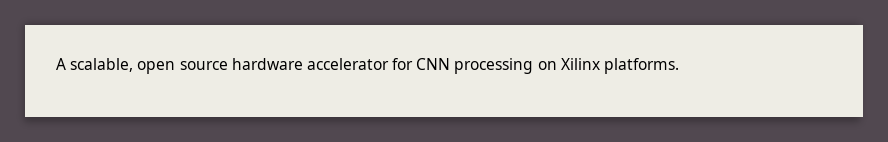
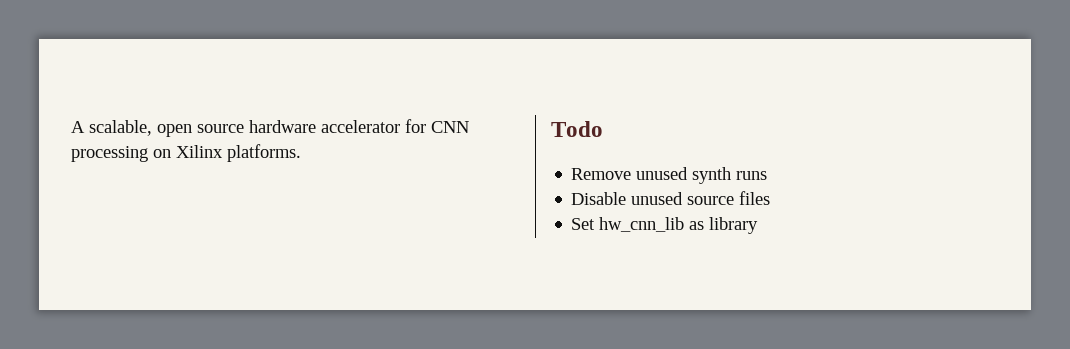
(680, 66) none -> [551,121,603,137] [571,167,768,184] [571,191,771,205] [571,217,759,234] // Todo // Remove unused synth runs // Disable unused source files // Set hw_cnn_lib as library

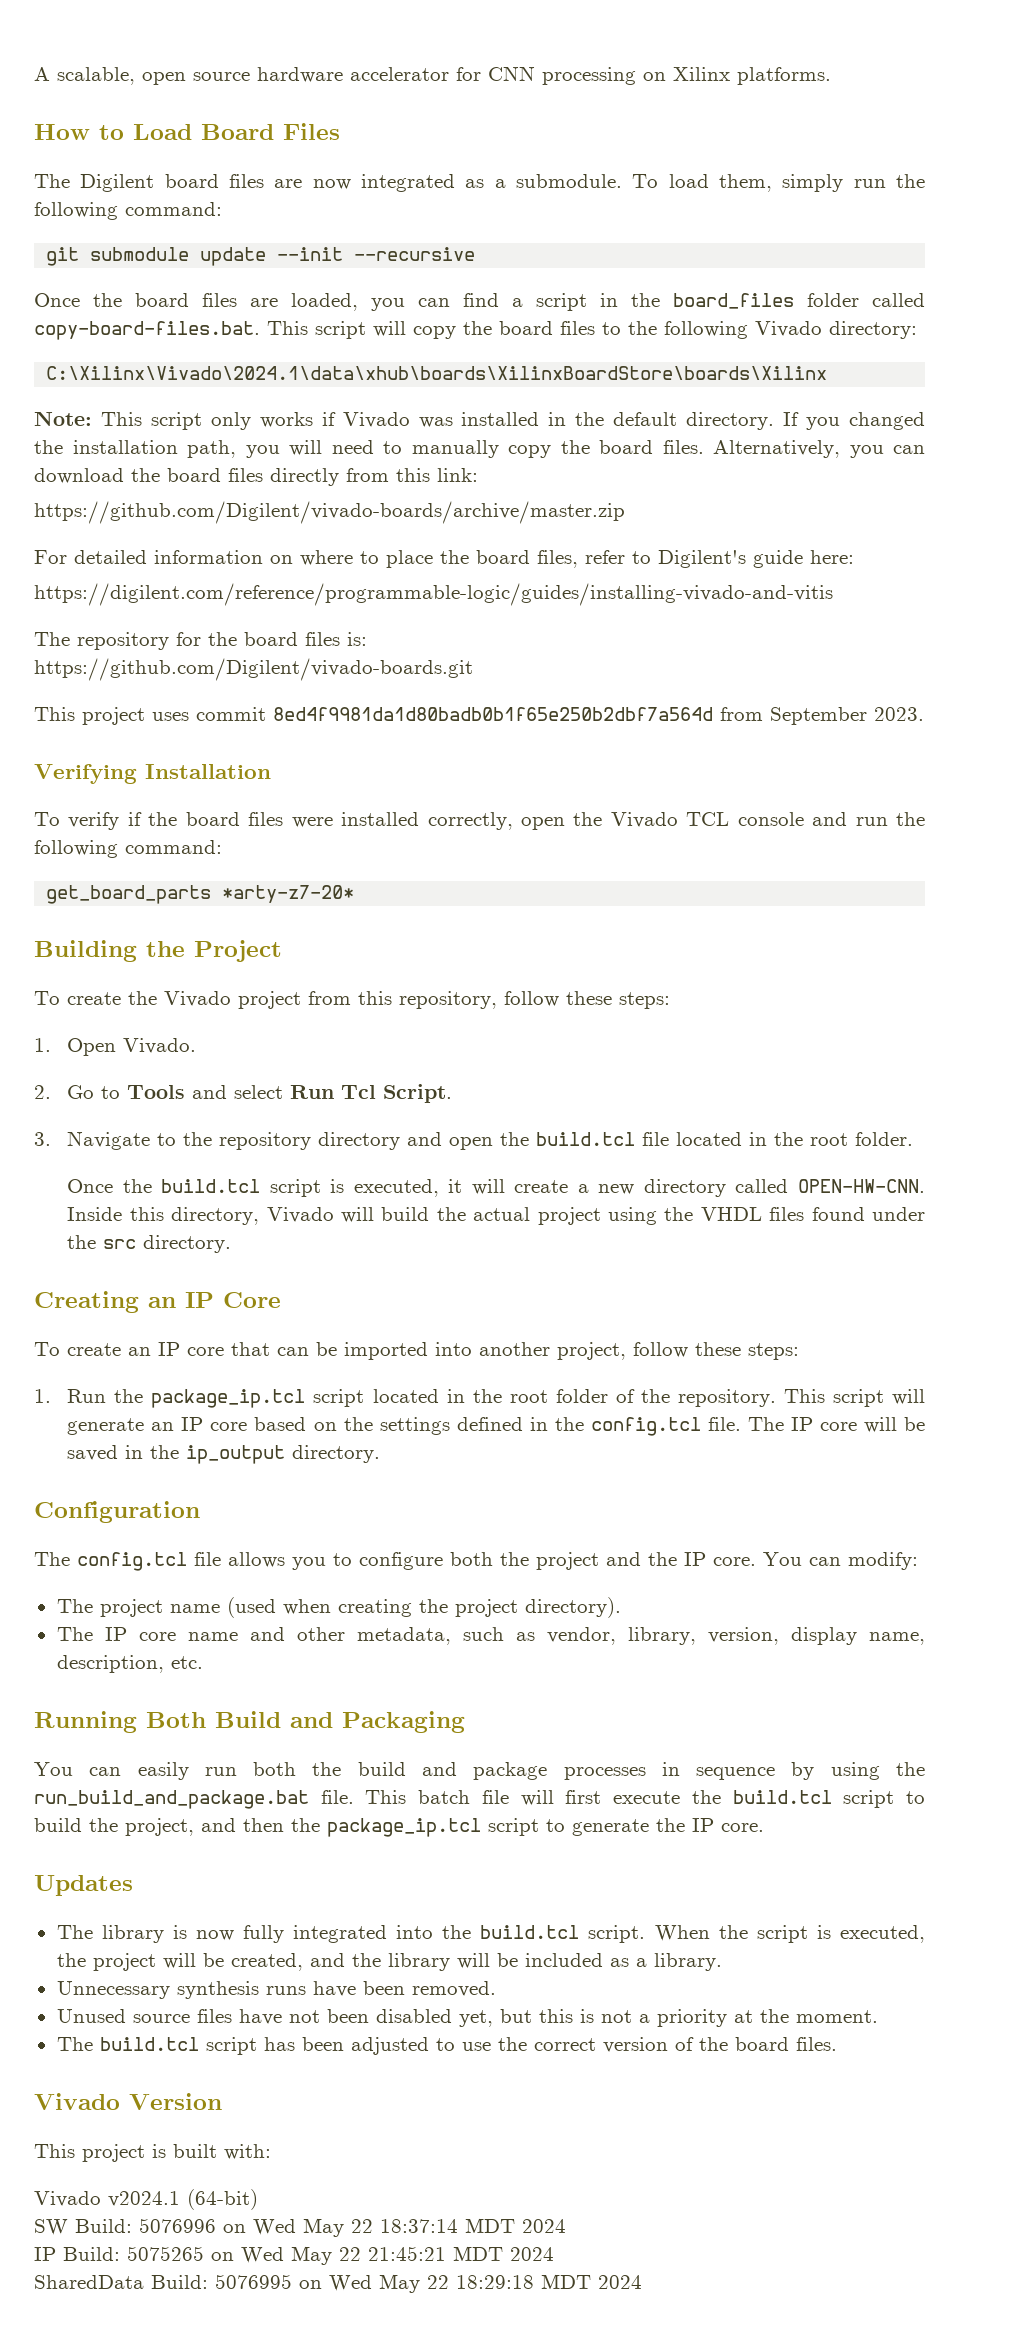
[551,121,603,137] [571,167,768,184] [571,191,771,205] [571,217,759,234] Todo // Remove unused synth runs // Disable unused source files // Set hw_cnn_lib as library -> [34,123,340,140] [34,174,926,192] [34,202,222,220] [46,247,476,266] [34,293,925,311] [34,321,917,340] [46,366,828,380] [34,411,925,430] [34,440,925,458] [34,468,478,486] [34,501,625,524] [34,550,854,568] [34,583,833,606] [34,632,367,650] [34,658,473,681] [34,707,924,725] [34,764,271,784] [34,812,925,830] [34,840,222,858] [46,885,355,904] [34,940,282,962] [34,991,670,1009] [34,1038,197,1056] [34,1084,453,1103] [34,1131,914,1150] [67,1179,926,1197] [67,1207,925,1225] [67,1235,232,1253] [34,1291,281,1313] [34,1342,799,1360] [34,1389,926,1408] [67,1417,925,1436] [67,1445,381,1464] [34,1501,200,1523] [34,1552,918,1571] [56,1597,621,1618] [56,1627,925,1645] [56,1655,203,1673] [34,1711,465,1733] [34,1762,926,1780] [34,1790,926,1809] [34,1818,764,1837] [34,1875,133,1896] [56,1925,925,1943] [56,1953,722,1971] [56,1981,496,1999] [56,2009,878,2027] [56,2037,837,2055] [34,2093,222,2110] [34,2144,271,2162] [34,2189,258,2210] [34,2218,566,2237] [34,2246,554,2265] [34,2274,642,2293] How to Load Board Files // The Digilent board files are now integrated as a submodule. To load them, simply run the following command: // git submodule update --init --recursive // Once the board files are loaded, you can find a script in the board_files folder called copy-board-files.bat. This script will copy the board files to the following Vivado directory: // C:\Xilinx\Vivado\2024.1\data\xhub\boards\XilinxBoardStore\boards\Xilinx // Note: This script only works if Vivado was installed in the default directory. If you changed the installation path, you will need to manually copy the board files. Alternatively, you can download the board files directly from this link: // https://github.com/Digilent/vivado-boards/archive/master.zip // For detailed information on where to place the board files, refer to Digilent's guide here: // https://digilent.com/reference/programmable-logic/guides/installing-vivado-and-vitis // The repository for the board files is: // https://github.com/Digilent/vivado-boards.git // This project uses commit 8ed4f9981da1d80badb0b1f65e250b2dbf7a564d from September 2023. // Verifying Installation // To verify if the board files were installed correctly, open the Vivado TCL console and run the following command: // get_board_parts *arty-z7-20* // Building the Project // To create the Vivado project from this repository, follow these steps: // 1. Open Vivado. // 2. Go to Tools and select Run Tcl Script. // 3. Navigate to the repository directory and open the build.tcl file located in the root folder. // Once the build.tcl script is executed, it will create a new directory called OPEN-HW-CNN. Inside this directory, Vivado will build the actual project using the VHDL files found under the src directory. // Creating an IP Core // To create an IP core that can be imported into another project, follow these steps: // 1. Run the package_ip.tcl script located in the root folder of the repository. This script will generate an IP core based on the settings defined in the config.tcl file. The IP core will be saved in the ip_output directory. // Configuration // The config.tcl file allows you to configure both the project and the IP core. You can modify: // The project name (used when creating the project directory). // The IP core name and other metadata, such as vendor, library, version, display name, description, etc. // Running Both Build and Packaging // You can easily run both the build and package processes in sequence by using the run_build_and_package.bat file. This batch file will first execute the build.tcl script to build the project, and then the package_ip.tcl script to generate the IP core. // Updates // The library is now fully integrated into the build.tcl script. When the script is executed, the project will be created, and the library will be included as a library. // Unnecessary synthesis runs have been removed. // Unused source files have not been disabled yet, but this is not a priority at the moment. // The build.tcl script has been adjusted to use the correct version of the board files. // Vivado Version // This project is built with: // Vivado v2024.1 (64-bit) // SW Build: 5076996 on Wed May 22 18:37:14 MDT 2024 // IP Build: 5075265 on Wed May 22 21:45:21 MDT 2024 // SharedData Build: 5076995 on Wed May 22 18:29:18 MDT 2024

